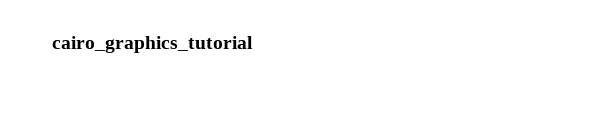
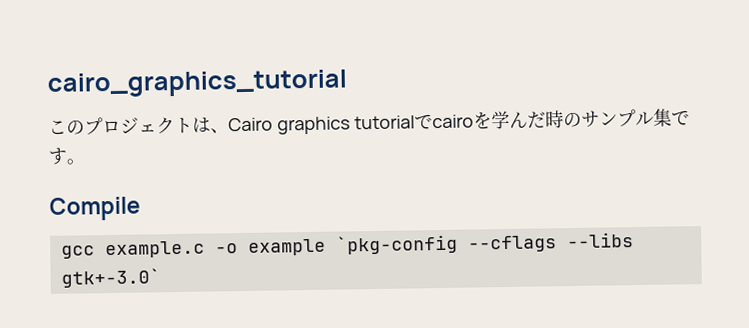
(253, 44) none -> [48,108,690,136] [48,147,85,165] [49,196,141,221] [60,232,634,259] [60,268,161,288] // このプロジェクトは、Cairo graphics tutorialでcairoを学んだ時のサンプル集です。 // Compile // gcc example.c -o example `pkg-config --cflags --libs gtk+-3.0`

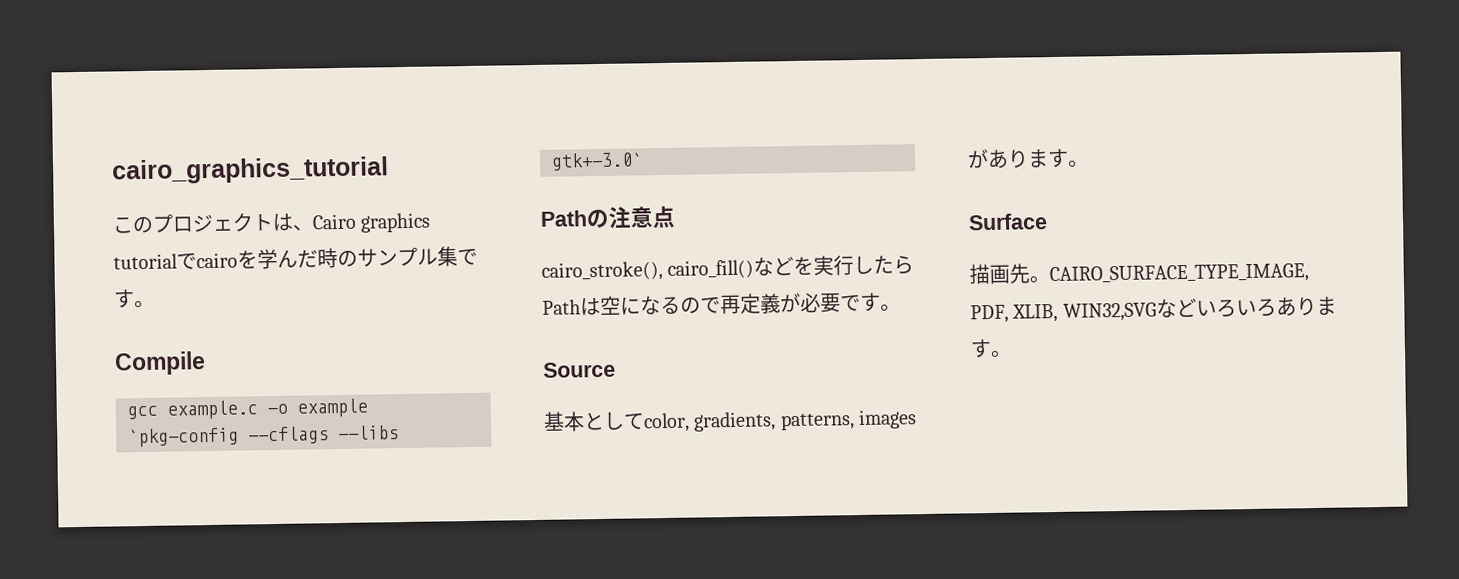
(161, 278) none -> [540,205,676,229] [541,255,915,282] [542,292,901,316] [543,361,616,378] [543,409,918,433] [967,148,1089,170] [968,213,1048,231] [969,263,1309,286] [970,296,1337,324] [970,338,1012,359] // Pathの注意点 // cairo_stroke(), cairo_fill()などを実行したらPathは空になるので再定義が必要です。 // Source // 基本としてcolor, gradients, patterns, imagesがあります。 // Surface // 描画先。CAIRO_SURFACE_TYPE_IMAGE, PDF, XLIB, WIN32,SVGなどいろいろあります。

